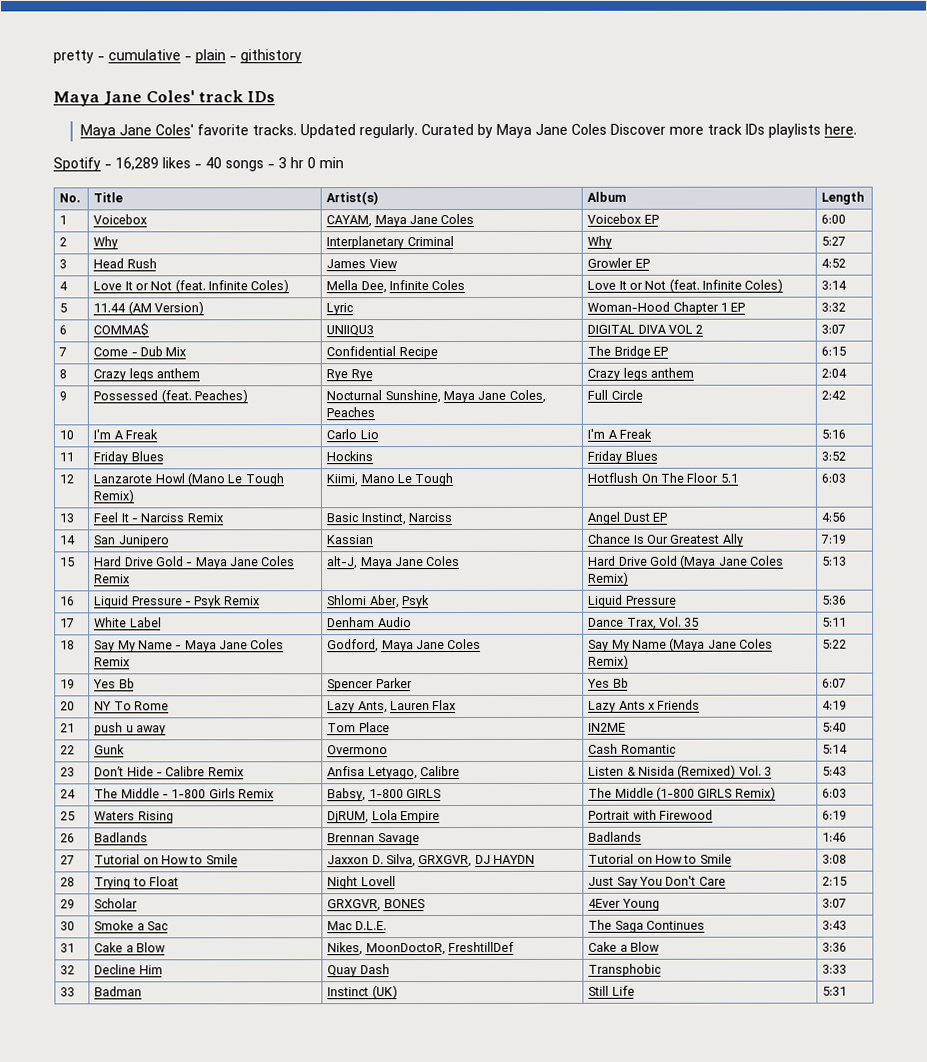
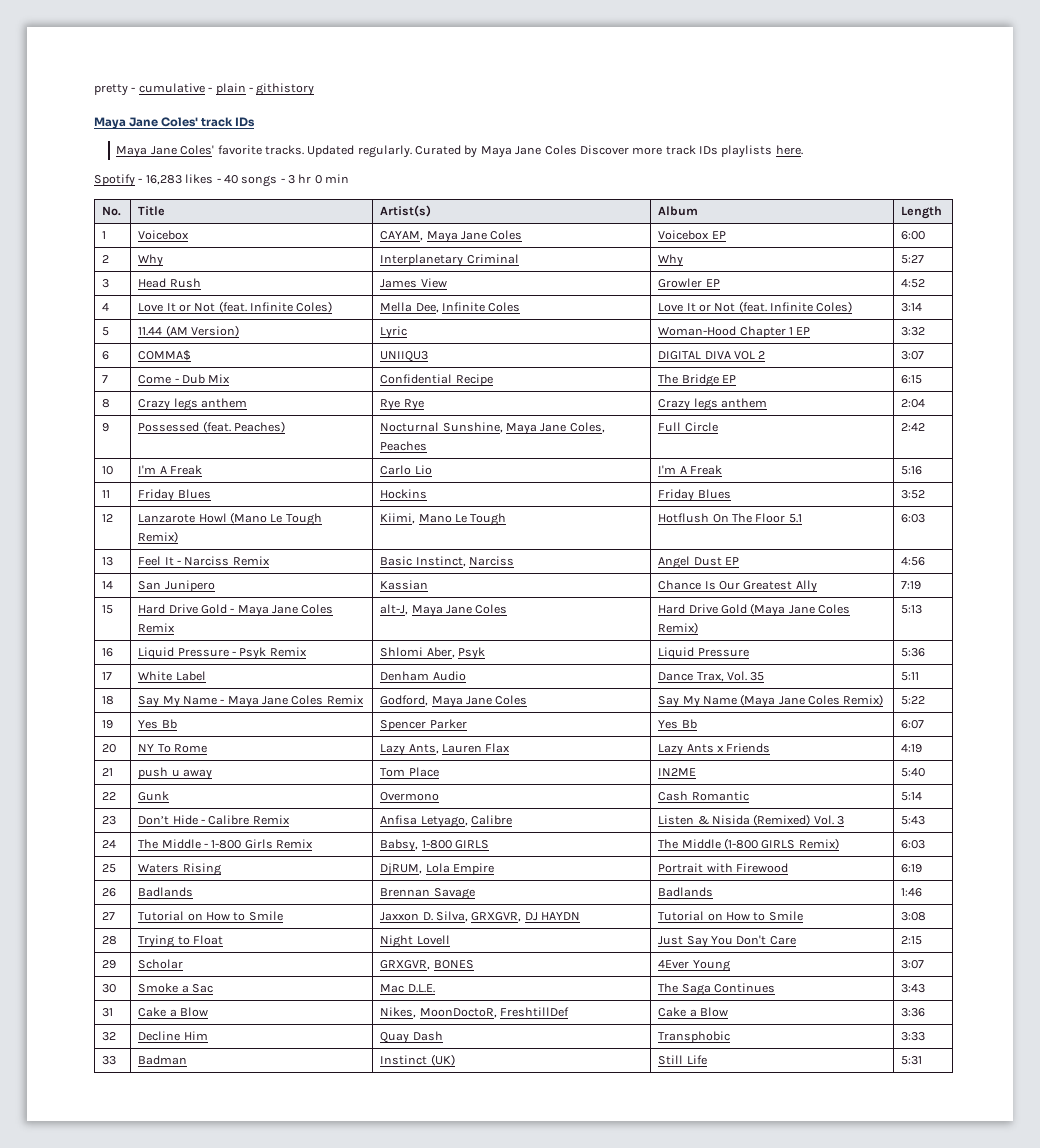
[115,157,159,171] 16,289 -> [145,175,182,185] 16,283

